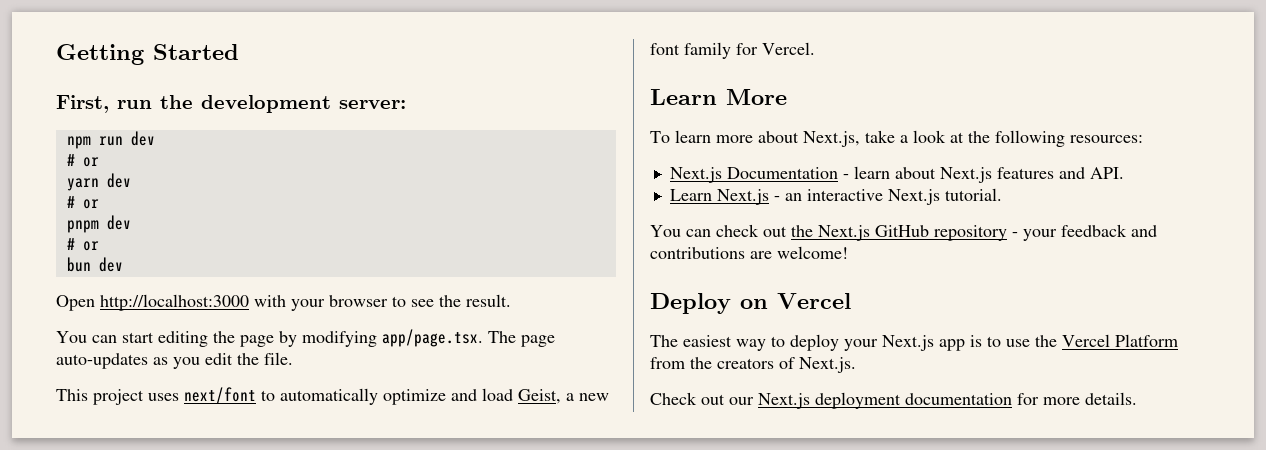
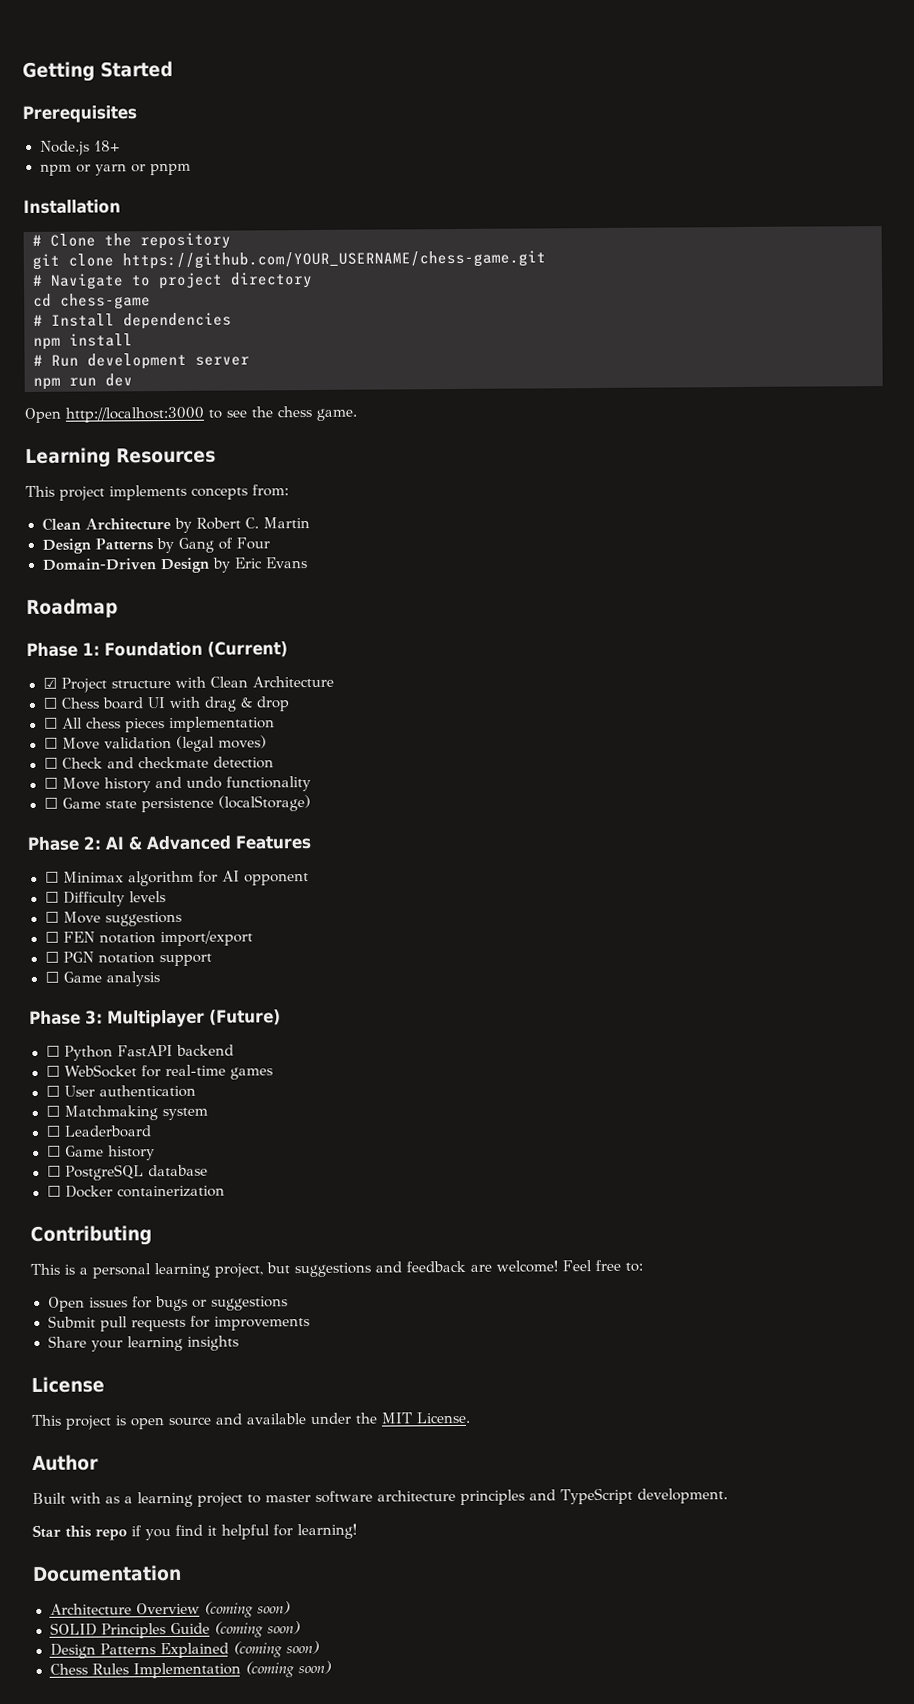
[56,95,406,113] [66,131,155,149] [66,154,99,167] [66,173,131,191] [66,196,99,209] [66,215,131,233] [66,238,99,251] [66,257,123,272] [56,294,511,311] [56,329,555,347] [56,352,293,369] [56,387,609,405] [650,42,815,59] [650,89,787,105] [650,130,1143,147] [669,166,1124,183] [669,188,1002,205] [650,224,1157,241] [650,246,848,259] [650,293,851,314] [650,334,1178,351] [650,357,856,373] [650,392,1137,409] First, run the development server: // npm run dev // # or // yarn dev // # or // pnpm dev // # or // bun dev // Open http://localhost:3000 with your browser to see the result. // You can start editing the page by modifying app/page.tsx. The page auto-updates as you edit the file. // This project uses next/font to automatically optimize and load Geist, a new font family for Vercel. // Learn More // To learn more about Next.js, take a look at the following resources: // Next.js Documentation - learn about Next.js features and API. // Learn Next.js - an interactive Next.js tutorial. // You can check out the Next.js GitHub repository - your feedback and contributions are welcome! // Deploy on Vercel // The easiest way to deploy your Next.js app is to use the Vercel Platform from the creators of Next.js. // Check out our Next.js deployment documentation for more details. -> [22,105,137,124] [39,140,120,156] [39,162,191,176] [23,199,121,215] [32,232,231,250] [32,250,546,270] [32,271,313,290] [33,293,151,310] [33,312,232,330] [33,333,133,350] [33,352,250,370] [33,373,133,390] [24,406,357,424] [25,447,216,469] [25,484,289,501] [41,517,310,533] [41,537,270,554] [41,557,308,574] [26,598,118,619] [26,641,288,658] [42,675,334,693] [42,696,290,712] [43,716,275,733] [43,735,267,752] [43,756,274,769] [43,776,311,793] [43,795,311,813] [27,835,311,851] [44,870,309,887] [44,891,166,907] [44,911,182,927] [44,930,253,947] [44,951,212,967] [44,971,160,987] [29,1009,281,1028] [45,1044,234,1061] [45,1064,274,1080] [45,1084,196,1098] [45,1105,208,1121] [45,1125,151,1138] [46,1145,155,1161] [46,1164,208,1181] [46,1185,225,1198] [30,1225,152,1246] [30,1259,643,1279] [47,1295,288,1312] [47,1315,310,1332] [47,1335,239,1352] [31,1376,105,1393] [31,1411,470,1430] [32,1454,99,1471] [32,1487,728,1508] [32,1523,357,1541] [32,1564,182,1582] [49,1601,291,1618] [49,1621,301,1639] [49,1640,320,1659] [49,1660,332,1679] Prerequisites // Node.js 18+ // npm or yarn or pnpm // Installation // # Clone the repository // git clone https://github.com/YOUR_USERNAME/chess-game.git // # Navigate to project directory // cd chess-game // # Install dependencies // npm install // # Run development server // npm run dev // Open http://localhost:3000 to see the chess game. // Learning Resources // This project implements concepts from: // Clean Architecture by Robert C. Martin // Design Patterns by Gang of Four // Domain-Driven Design by Eric Evans // Roadmap // Phase 1: Foundation (Current) // ☑ Project structure with Clean Architecture // ☐ Chess board UI with drag & drop // ☐ All chess pieces implementation // ☐ Move validation (legal moves) // ☐ Check and checkmate detection // ☐ Move history and undo functionality // ☐ Game state persistence (localStorage) // Phase 2: AI & Advanced Features // ☐ Minimax algorithm for AI opponent // ☐ Difficulty levels // ☐ Move suggestions // ☐ FEN notation import/export // ☐ PGN notation support // ☐ Game analysis // Phase 3: Multiplayer (Future) // ☐ Python FastAPI backend // ☐ WebSocket for real-time games // ☐ User authentication // ☐ Matchmaking system // ☐ Leaderboard // ☐ Game history // ☐ PostgreSQL database // ☐ Docker containerization // Contributing // This is a personal learning project, but suggestions and feedback are welcome! Feel free to: // Open issues for bugs or suggestions // Submit pull requests for improvements // Share your learning insights // License // This project is open source and available under the MIT License. // Author // Built with as a learning project to master software architecture principles and TypeScript development. // Star this repo if you find it helpful for learning! // Documentation // Architecture Overview (coming soon) // SOLID Principles Guide (coming soon) // Design Patterns Explained (coming soon) // Chess Rules Implementation (coming soon)

